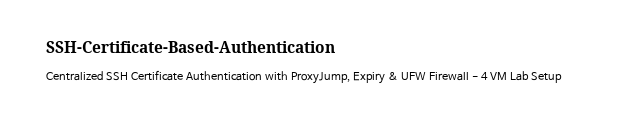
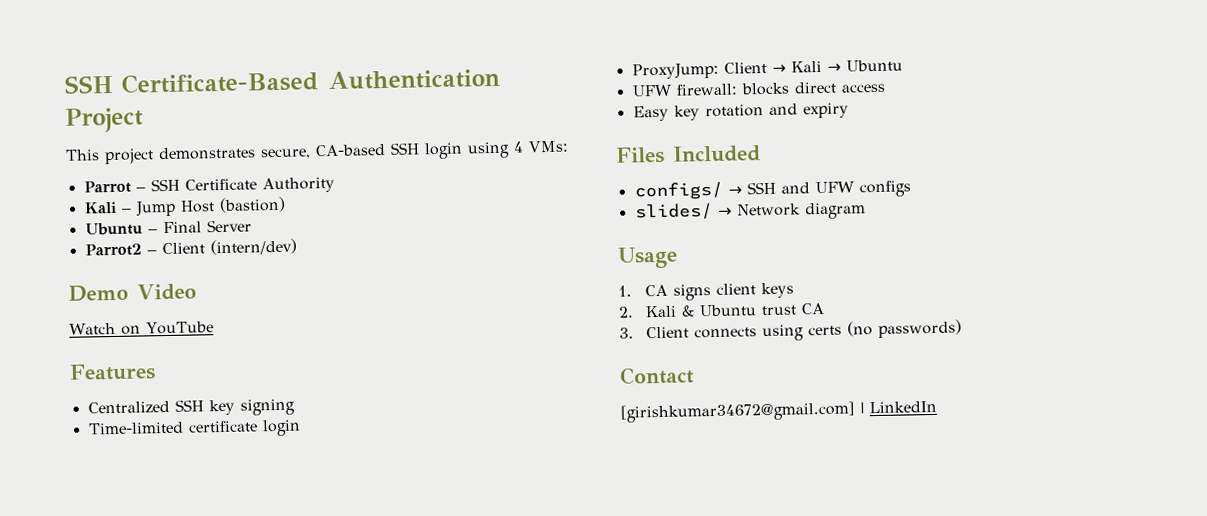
[46,41,335,53] [46,70,562,84] SSH-Certificate-Based-Authentication // Centralized SSH Certificate Authentication with ProxyJump, Expiry & UFW Firewall - 4 VM Lab Setup -> [64,68,500,94] [65,107,144,133] [65,140,569,165] [83,176,335,194] [83,196,286,217] [84,219,252,236] [84,238,297,257] [68,283,197,302] [69,321,214,335] [69,363,156,381] [87,398,295,416] [87,419,301,437] [631,59,903,80] [631,81,886,97] [632,102,849,122] [615,145,761,164] [633,180,911,201] [634,202,866,221] [617,246,678,269] [618,282,795,301] [618,302,826,318] [619,319,963,342] [620,366,694,385] [620,400,937,423] SSH Certificate-Based Authentication Project // This project demonstrates secure, CA-based SSH login using 4 VMs: // Parrot – SSH Certificate Authority // Kali – Jump Host (bastion) // Ubuntu – Final Server // Parrot2 – Client (intern/dev) // Demo Video // Watch on YouTube // Features // Centralized SSH key signing // Time-limited certificate login // ProxyJump: Client → Kali → Ubuntu // UFW firewall: blocks direct access // Easy key rotation and expiry // Files Included // configs/ → SSH and UFW configs // slides/ → Network diagram // Usage // 1. CA signs client keys // 2. Kali & Ubuntu trust CA // 3. Client connects using certs (no passwords) // Contact // [girishkumar34672@gmail.com] | LinkedIn

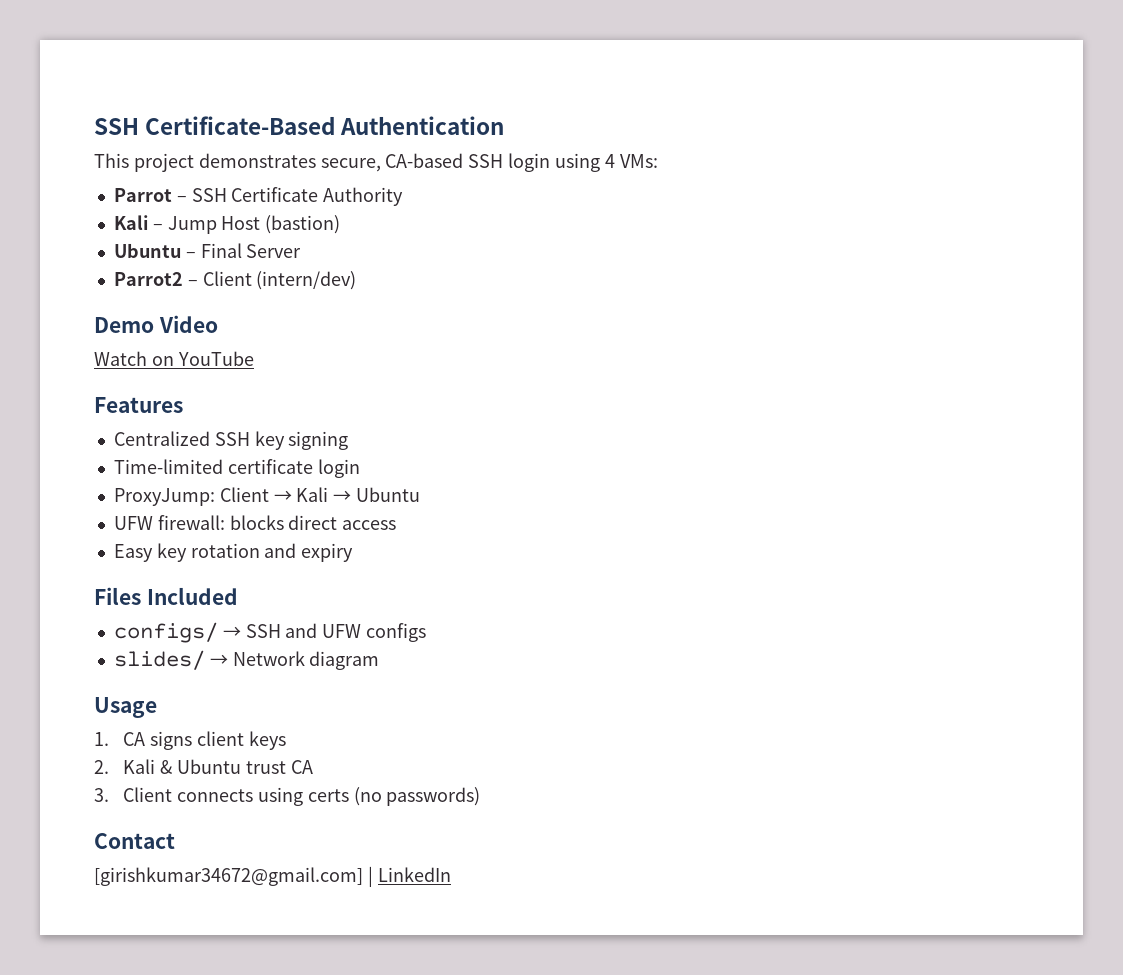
[65,107,144,133] Project -> (505, 125) none

